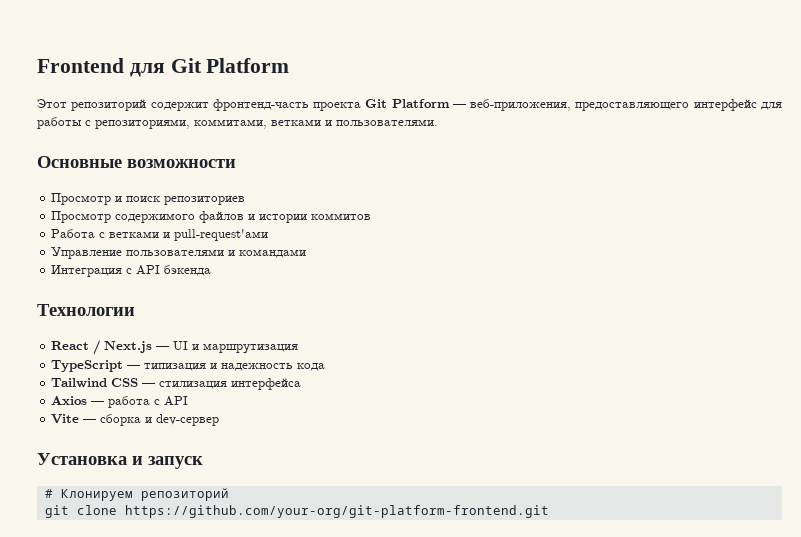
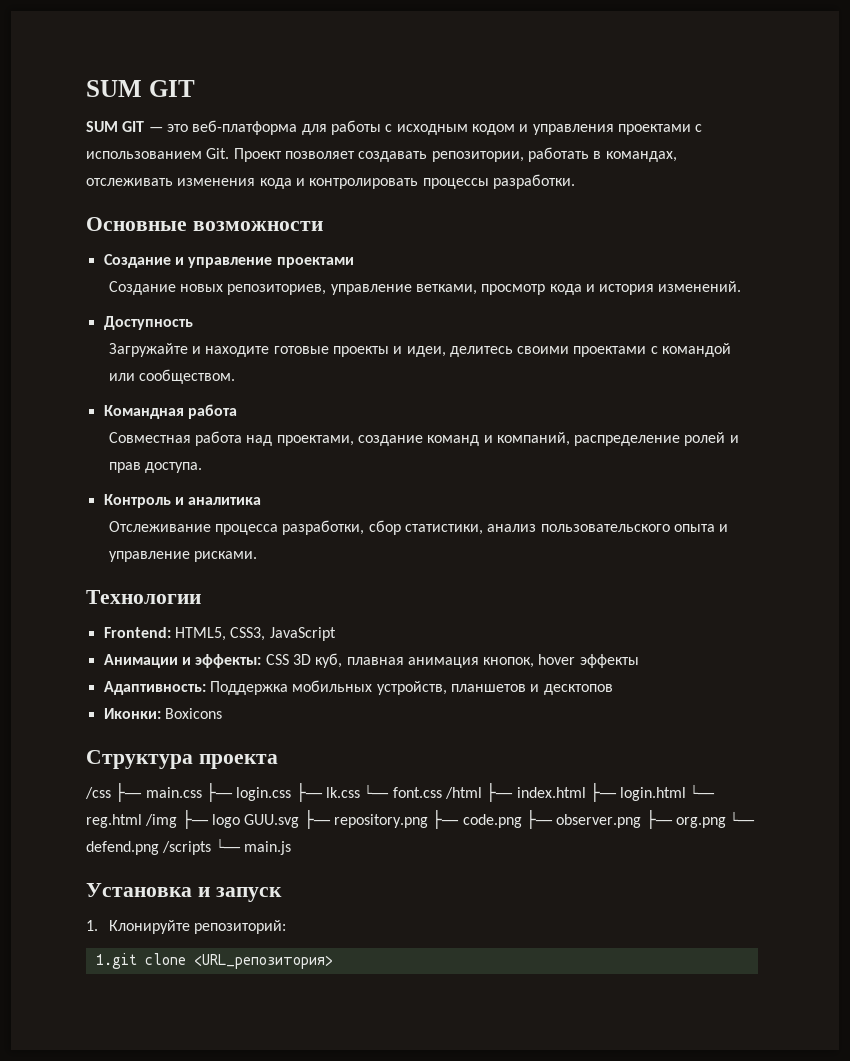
[37,58,290,77] [37,99,782,111] [37,117,438,129] [37,156,236,168] [51,193,246,205] [51,211,372,223] [51,229,269,241] [51,247,307,259] [51,265,212,277] [37,304,135,316] [51,340,299,355] [51,360,326,372] [51,378,302,390] [51,396,189,408] [51,414,220,426] [37,453,203,469] [44,488,229,501] [44,505,549,518] Frontend для Git Platform // Этот репозиторий содержит фронтенд-часть проекта Git Platform — веб-приложения, предоставляющего интерфейс для работы с репозиториями, коммитами, ветками и пользователями. // Основные возможности // Просмотр и поиск репозиториев // Просмотр содержимого файлов и истории коммитов // Работа с ветками и pull-request'ами // Управление пользователями и командами // Интеграция с API бэкенда // Технологии // React / Next.js — UI и маршрутизация // TypeScript — типизация и надежность кода // Tailwind CSS — стилизация интерфейса // Axios — работа с API // Vite — сборка и dev-сервер // Установка и запуск // # Клонируем репозиторий // git clone https://github.com/your-org/git-platform-frontend.git -> [86,80,195,97] [86,120,703,135] [86,147,677,162] [86,174,575,189] [86,217,323,231] [103,254,354,268] [108,281,742,295] [103,316,193,330] [108,343,732,357] [108,369,235,384] [103,404,237,419] [108,431,739,446] [108,462,202,473] [103,494,262,508] [108,520,729,535] [108,551,257,562] [86,590,201,604] [103,627,336,641] [103,653,639,668] [103,680,613,695] [103,708,222,719] [86,750,278,769] [85,782,716,802] [86,809,756,829] [86,838,291,855] [86,883,282,902] [86,920,286,934] [95,953,333,969] SUM GIT // SUM GIT — это веб-платформа для работы с исходным кодом и управления проектами с использованием Git. Проект позволяет создавать репозитории, работать в командах, отслеживать изменения кода и контролировать процессы разработки. // Основные возможности // Создание и управление проектами // Создание новых репозиториев, управление ветками, просмотр кода и история изменений. // Доступность // Загружайте и находите готовые проекты и идеи, делитесь своими проектами с командой или сообществом. // Командная работа // Совместная работа над проектами, создание команд и компаний, распределение ролей и прав доступа. // Контроль и аналитика // Отслеживание процесса разработки, сбор статистики, анализ пользовательского опыта и управление рисками. // Технологии // Frontend: HTML5, CSS3, JavaScript // Анимации и эффекты: CSS 3D куб, плавная анимация кнопок, hover эффекты // Адаптивность: Поддержка мобильных устройств, планшетов и десктопов // Иконки: Boxicons // Структура проекта // /css ├── main.css ├── login.css ├── lk.css └── font.css /html ├── index.html ├── login.html └── reg.html /img ├── logo GUU.svg ├── repository.png ├── code.png ├── observer.png ├── org.png └── defend.png /scripts └── main.js // Установка и запуск // 1. Клонируйте репозиторий: // 1.git clone <URL_репозитория>

